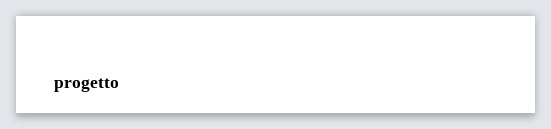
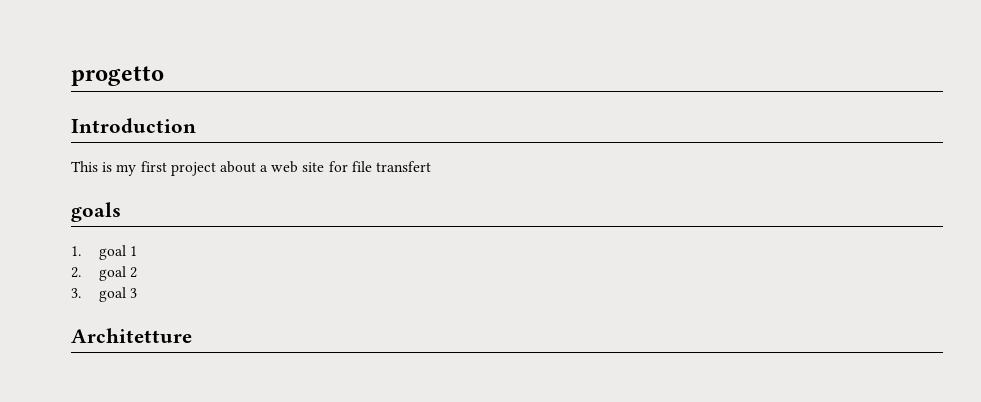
(119, 85) none -> [71,118,196,133] [71,161,432,176] [71,202,121,222] [71,245,137,260] [71,266,137,281] [71,287,137,302] [71,328,192,343] // Introduction // This is my first project about a web site for file transfert // goals // 1. goal 1 // 2. goal 2 // 3. goal 3 // Architetture

